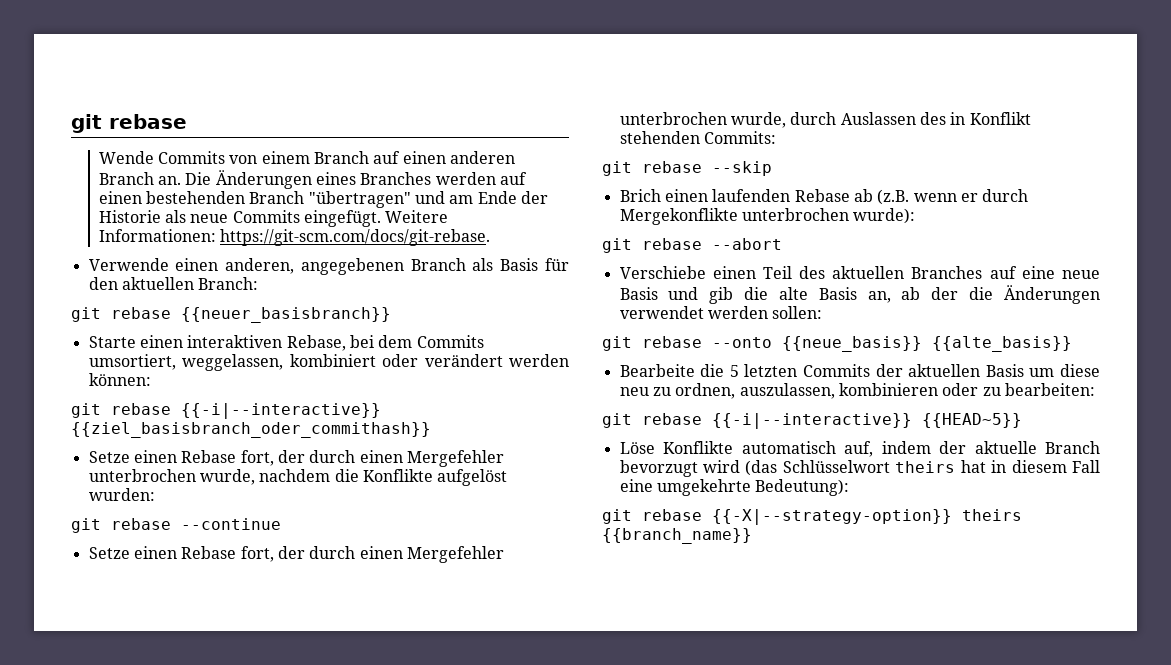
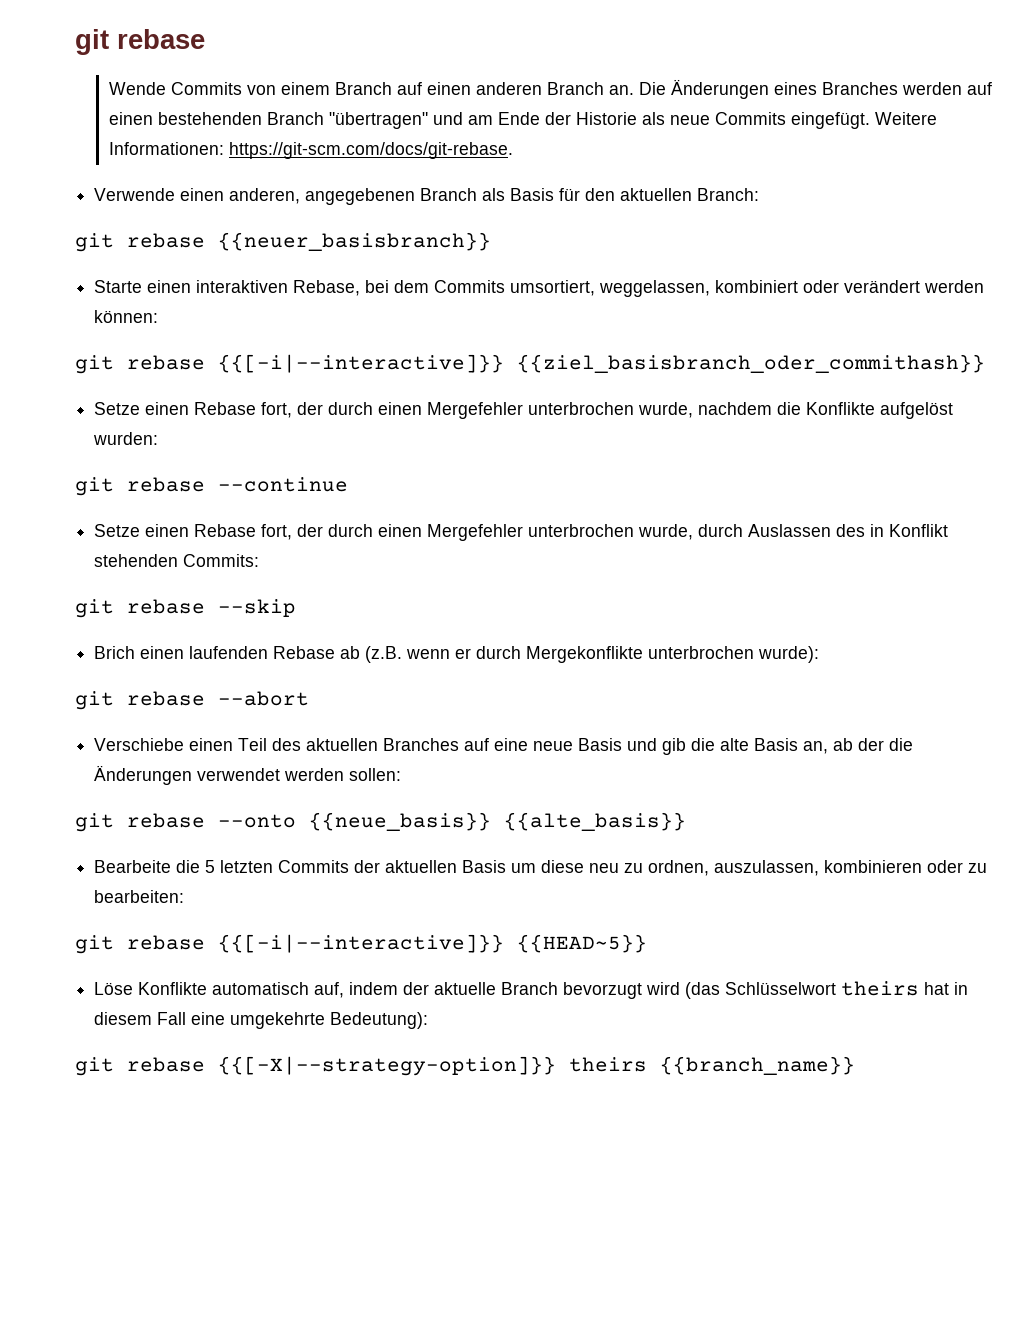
[181,403,381,419] {{-i|--interactive}} -> [218,354,504,373] {{[-i|--interactive]}}
[712,413,912,429] {{-i|--interactive}} -> [218,934,504,953] {{[-i|--interactive]}}
[712,509,952,525] {{-X|--strategy-option}} -> [218,1056,556,1076] {{[-X|--strategy-option]}}

